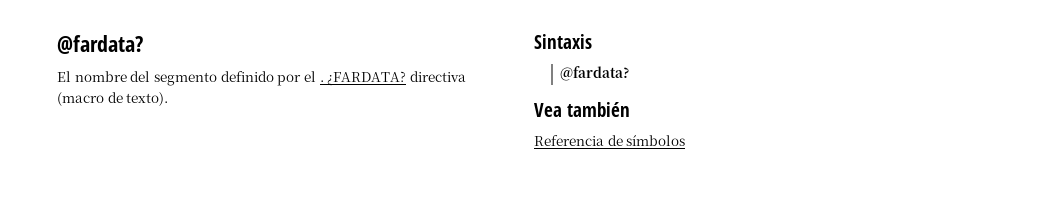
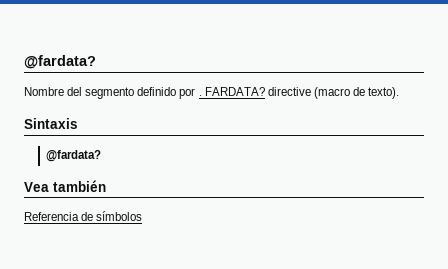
[57,35,143,54] [57,71,127,82] @fardata? // El nombre -> [24,55,96,69] [24,87,64,96] @fardata? // Nombre
[303,71,466,86] el . ¿FARDATA? directiva -> [198,87,311,96] . FARDATA? directive

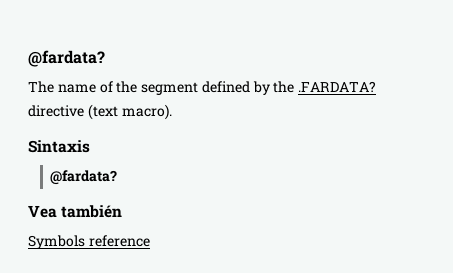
[24,55,96,69] [24,87,400,99] @fardata? // Nombre del segmento definido por . FARDATA? directive (macro de texto). -> [28,50,105,67] [28,81,377,95] [28,104,172,120] @fardata? // The name of the segment defined by the .FARDATA? directive (text macro).
[24,211,143,221] Referencia de símbolos -> [28,235,150,249] Symbols reference

